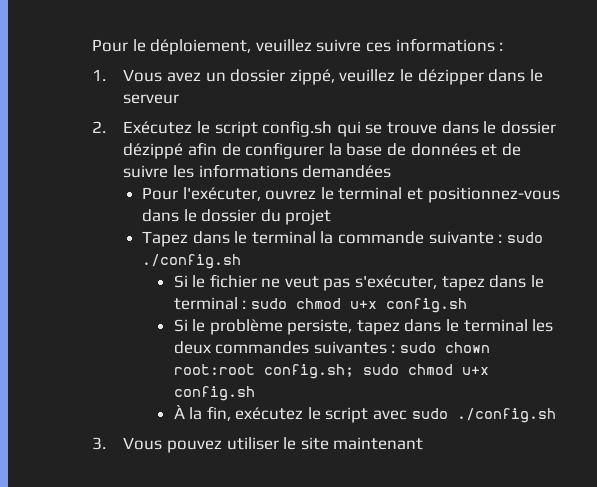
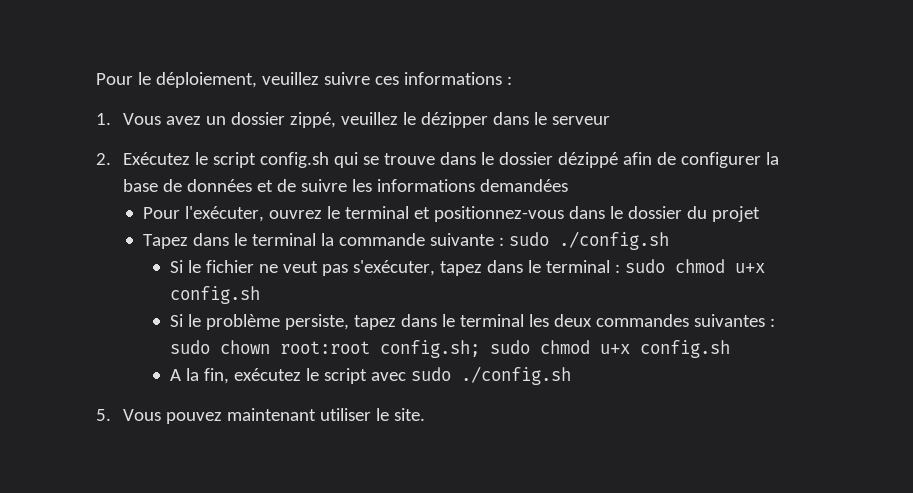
[173,405,185,419] À -> [169,369,181,381] A
[92,437,106,450] 3. -> [96,409,111,421] 5.
(222, 446) none -> [226,408,316,421] maintenant
[300,437,424,450] site maintenant -> [393,408,425,421] site.

